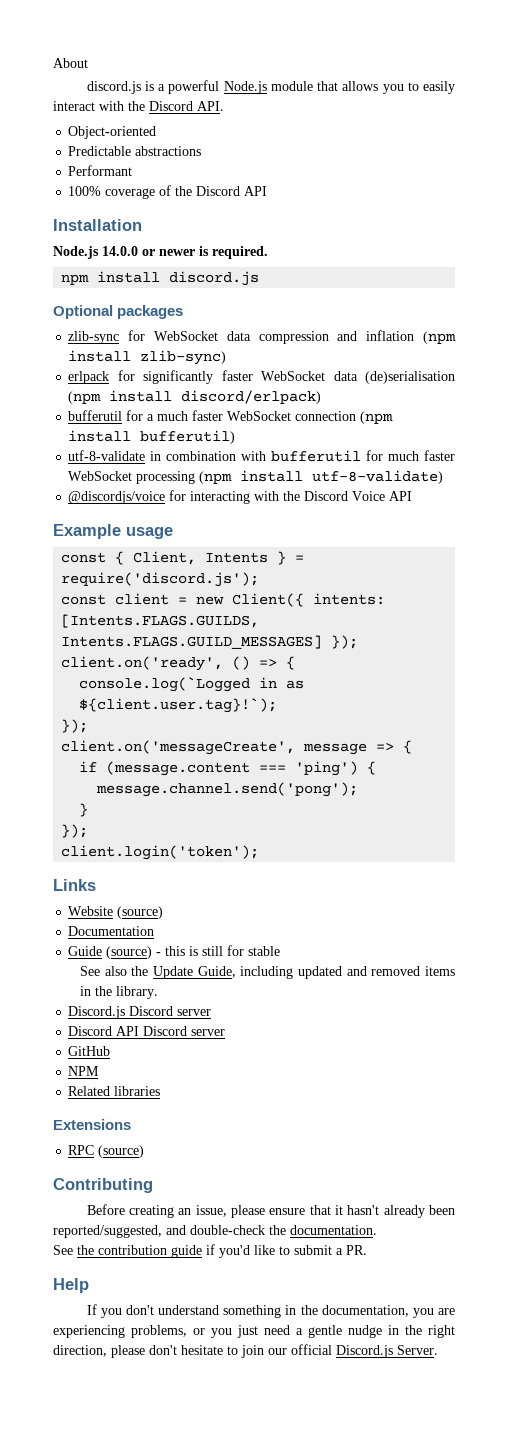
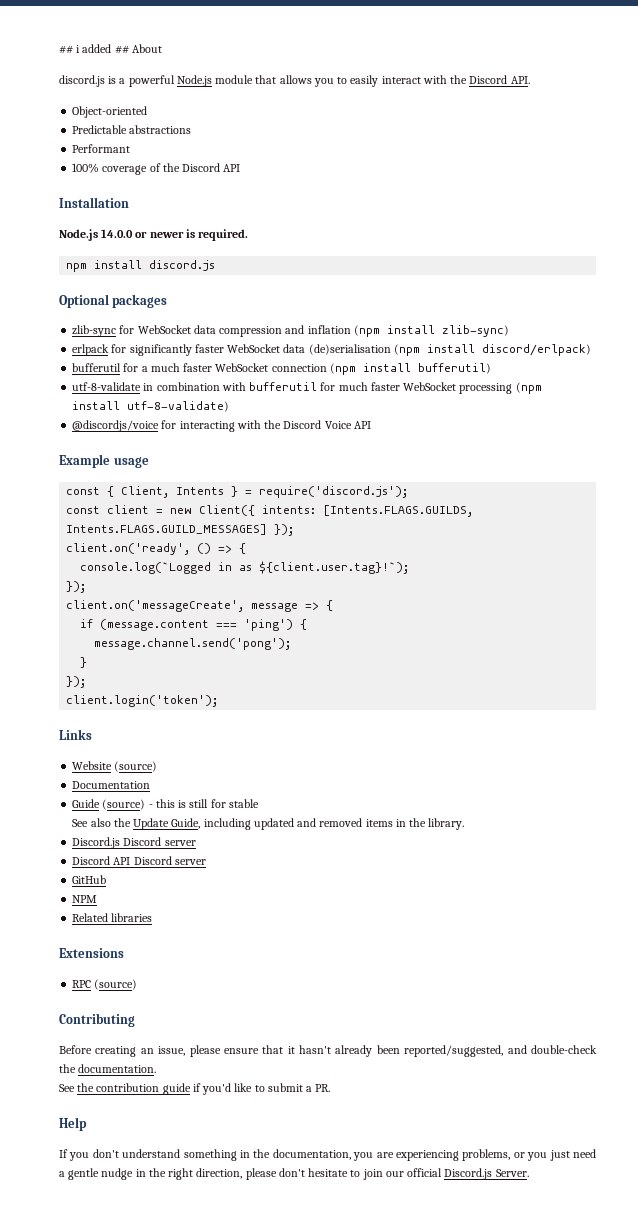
(53, 63) none -> [59,44,129,54] ## i added ##

